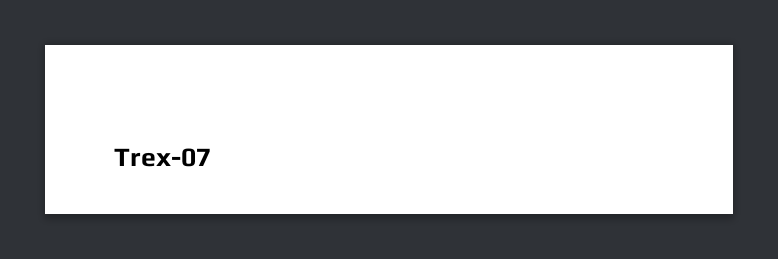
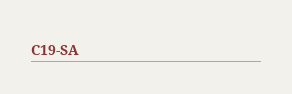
[114,148,211,167] Trex-07 -> [31,45,79,55] C19-SA

